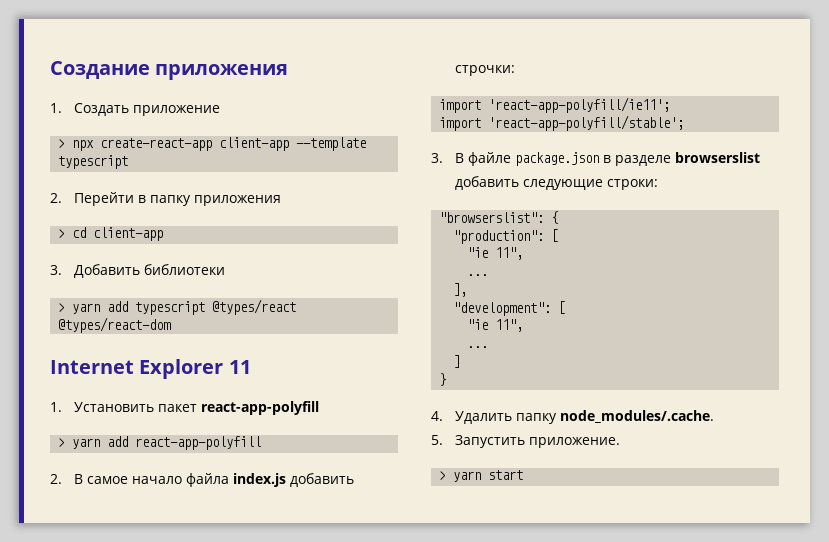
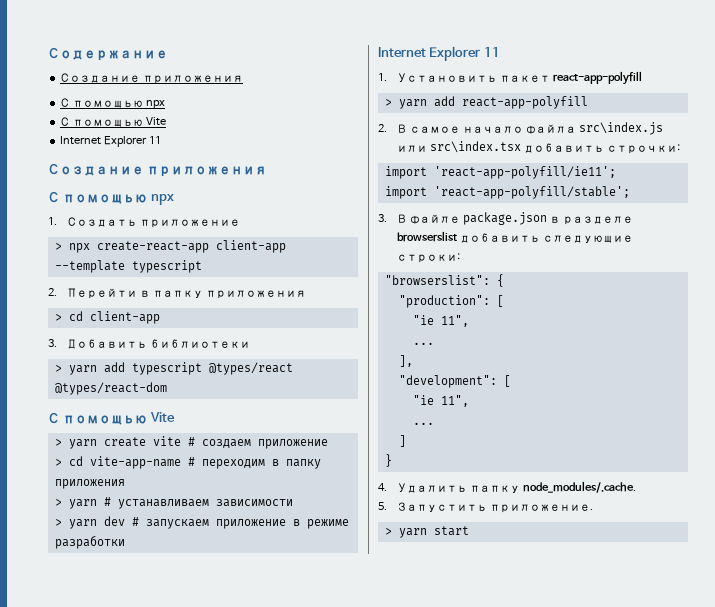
[50,61,289,80] Создание приложения -> [48,47,168,61] [60,73,244,84] [60,98,166,109] [60,117,167,127] [60,136,162,147] [48,163,268,177] [48,191,174,205] Содержание // Создание приложения // С помощью npx // С помощью Vite // Internet Explorer 11 // Создание приложения // С помощью npx
(172, 325) none -> [48,412,175,425] [54,436,328,449] [54,456,321,469] [54,479,125,489] [54,497,293,509] [54,516,349,529] [54,535,125,549] // С помощью Vite // > yarn create vite # создаем приложение // > cd vite-app-name # переходим в папку приложения // > yarn # устанавливаем зависимости // > yarn dev # запускаем приложение в режиме разработки
[232,473,286,487] index.js -> [579,122,664,135] [397,141,522,153] src\index.js или src\index.tsx

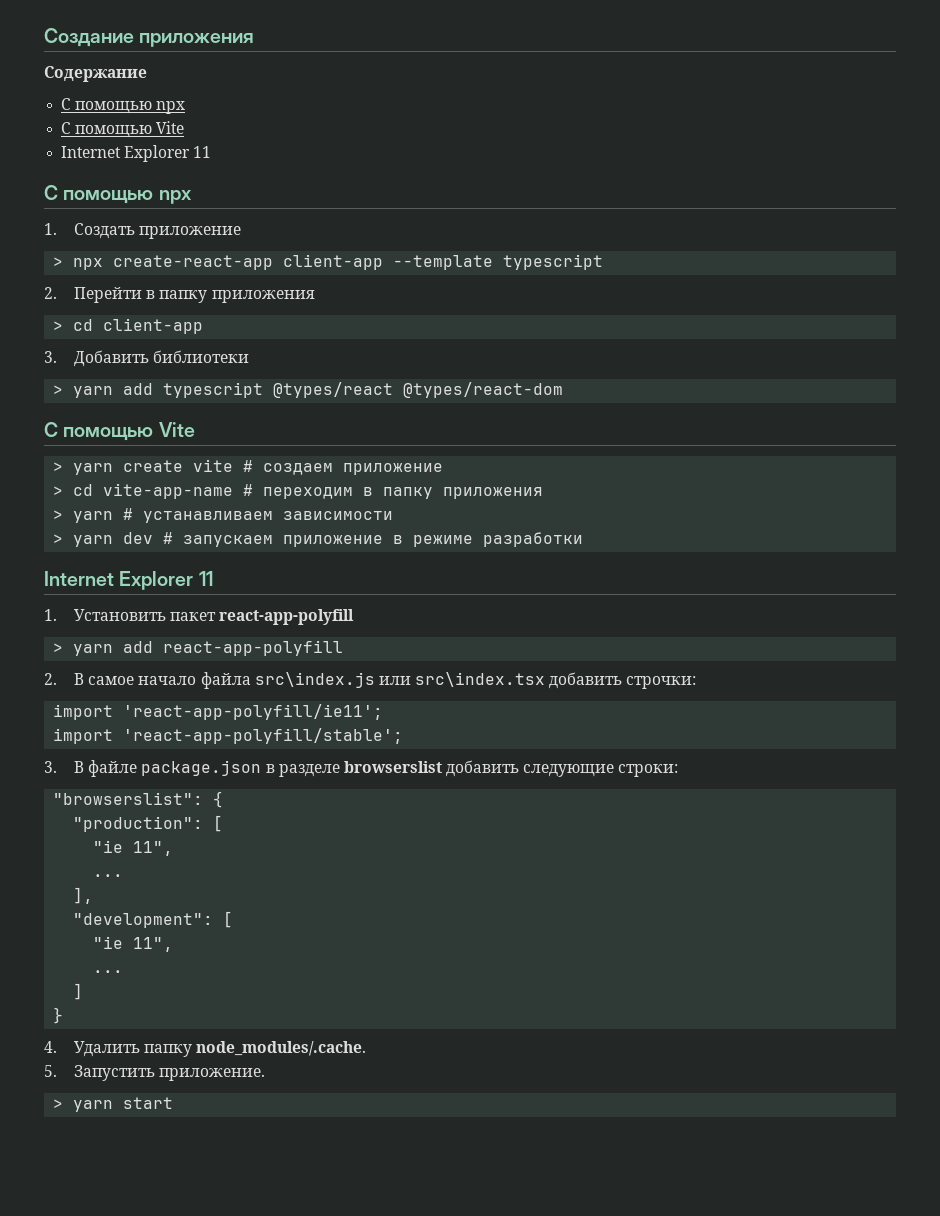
[48,47,168,61] [60,73,244,84] Содержание // Создание приложения -> [44,28,255,47] [44,66,147,82] Создание приложения // Содержание
[48,163,268,177] // Создание приложения -> (212, 152) none

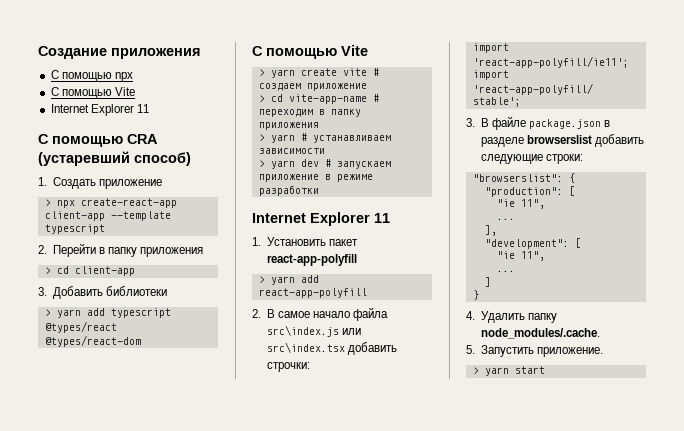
[44,66,147,82] // Содержание -> (200, 53) none
[158,190,192,204] npx -> [127,134,158,144] [38,151,191,166] CRA (устаревший способ)

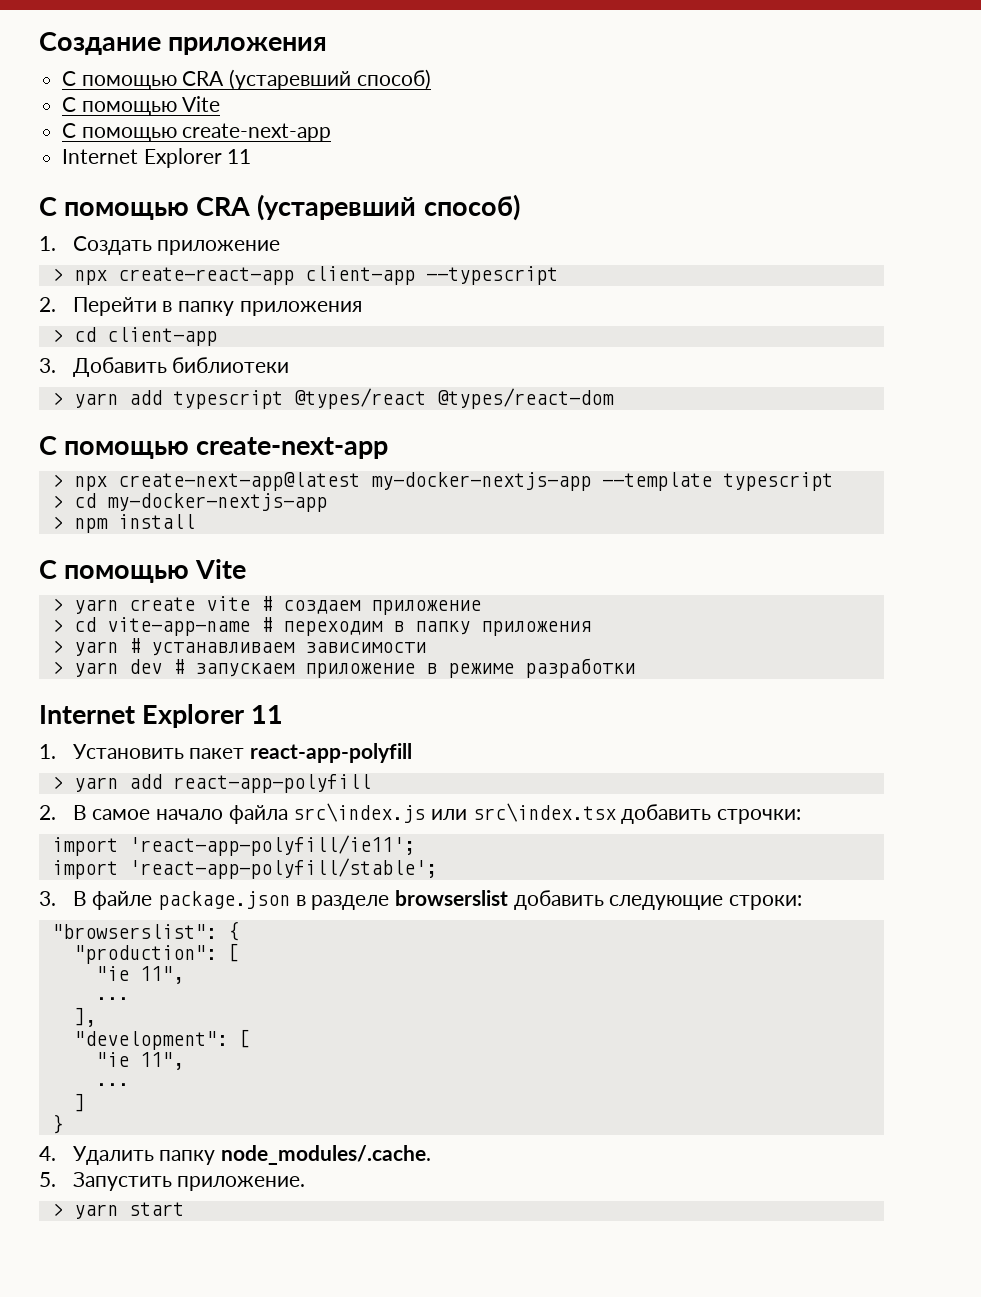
[114,72,133,82] [50,87,135,99] npx // С помощью Vite -> [182,69,431,90] [62,96,221,116] [62,123,332,142] CRA (устаревший способ) // С помощью Vite // С помощью create-next-app
[110,211,171,221] [44,224,105,234] --template typescript -> [425,266,558,285] --typescript
(141, 341) none -> [39,436,389,459] [51,472,833,491] [51,493,327,512] [51,514,195,533] // С помощью create-next-app // > npx create-next-app@latest my-docker-nextjs-app --template typescript // > cd my-docker-nextjs-app // > npm install

